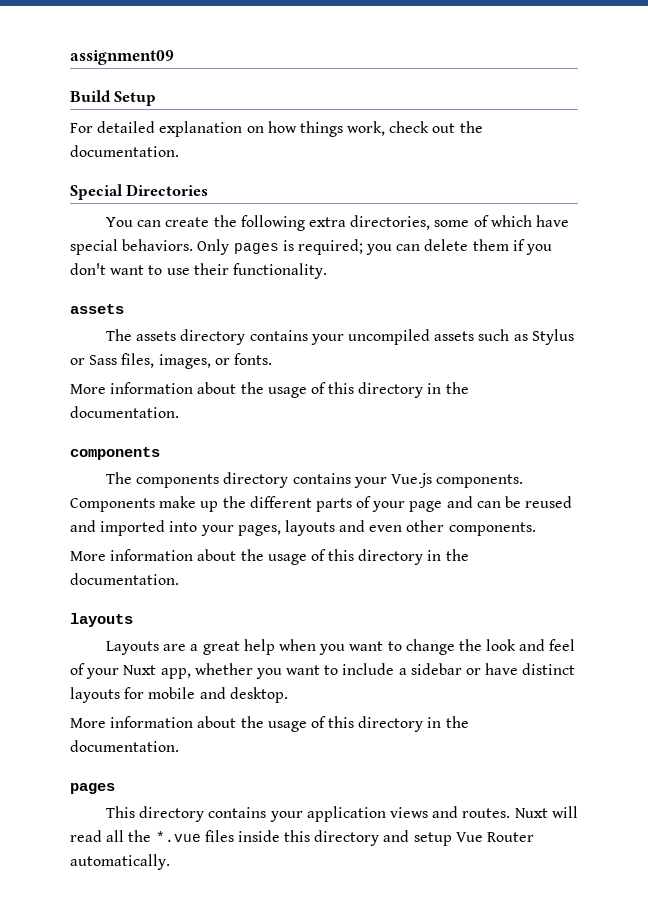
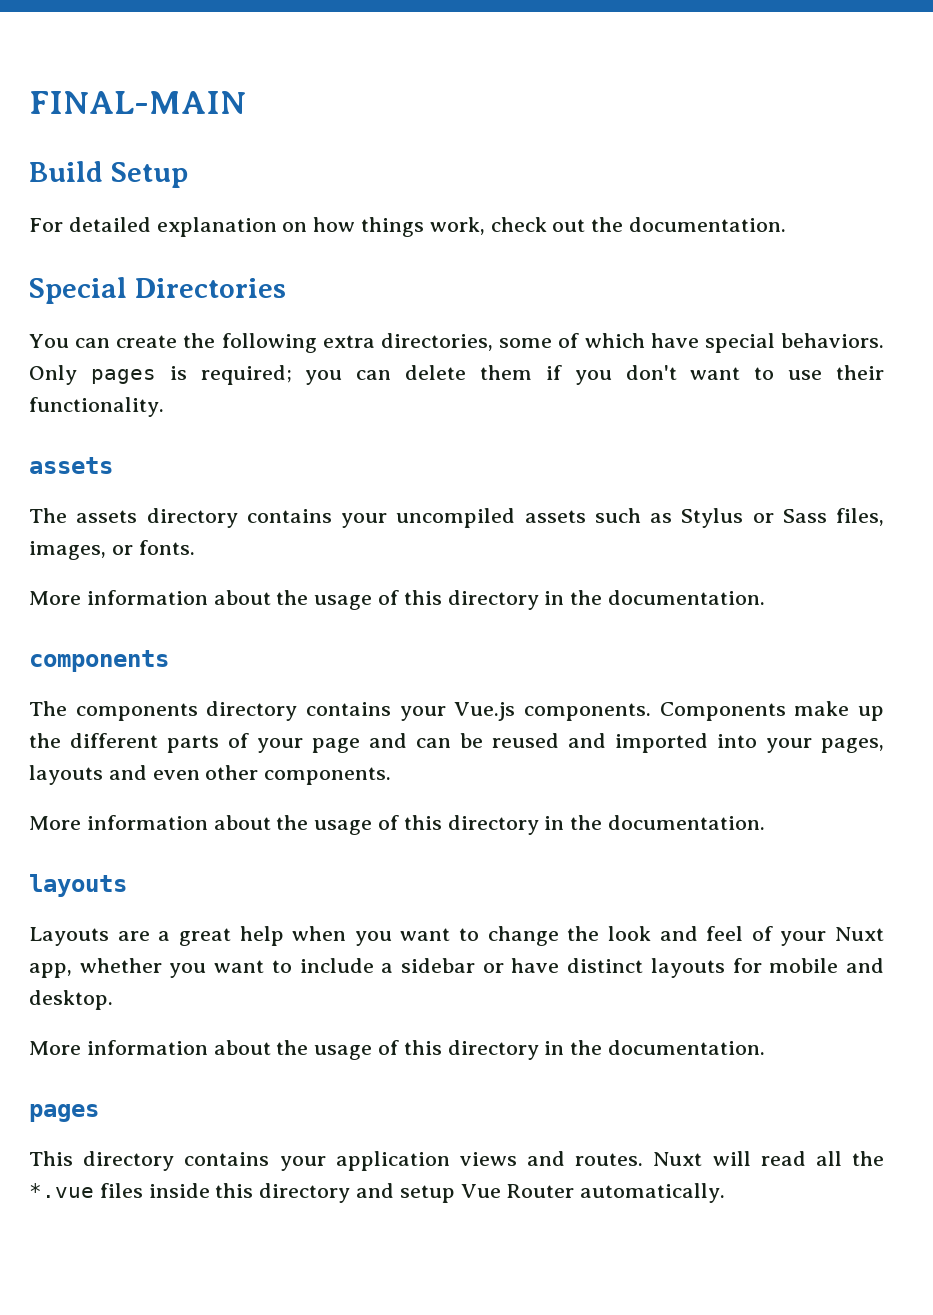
[70,50,174,65] assignment09 -> [29,91,246,114] FINAL-MAIN

